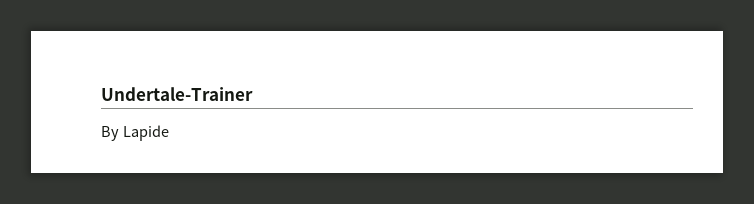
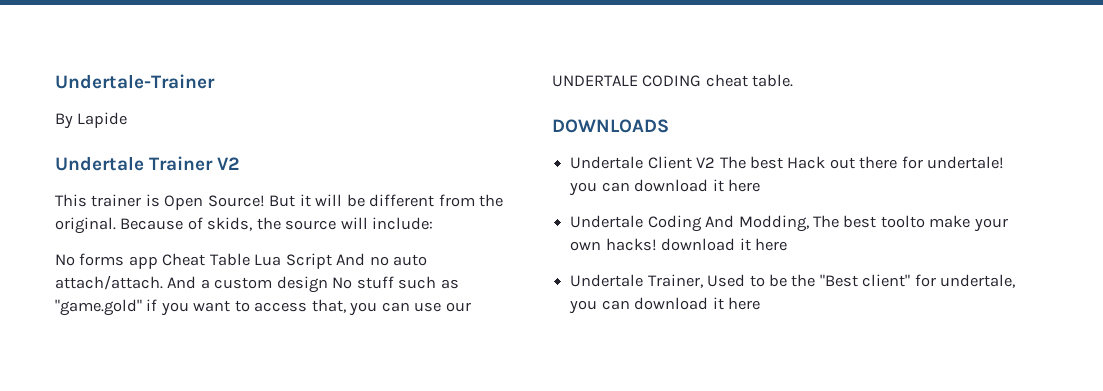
(169, 133) none -> [55,156,241,171] [55,194,504,210] [55,217,434,234] [55,253,428,269] [55,275,459,293] [55,299,471,316] [552,74,794,87] [552,119,669,133] [570,156,1005,169] [569,179,760,196] [570,215,1008,232] [570,238,787,251] [570,274,1016,288] [569,297,760,314] // Undertale Trainer V2 // This trainer is Open Source! But it will be different from the original. Because of skids, the source will include: // No forms app Cheat Table Lua Script And no auto attach/attach. And a custom design No stuff such as "game.gold" if you want to access that, you can use our UNDERTALE CODING cheat table. // DOWNLOADS // Undertale Client V2 The best Hack out there for undertale! you can download it here // Undertale Coding And Modding, The best toolto make your own hacks! download it here // Undertale Trainer, Used to be the "Best client" for undertale, you can download it here

